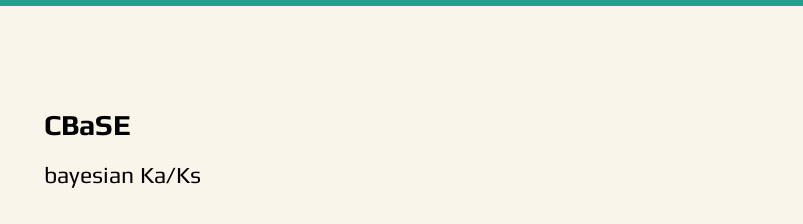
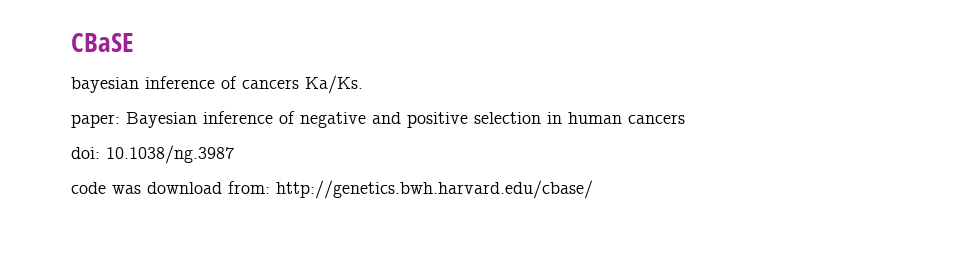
[140,167,202,184] Ka/Ks -> [145,75,363,94] [71,111,685,128] [71,145,234,164] [71,180,593,199] inference of cancers Ka/Ks. // paper: Bayesian inference of negative and positive selection in human cancers // doi: 10.1038/ng.3987 // code was download from: http://genetics.bwh.harvard.edu/cbase/

